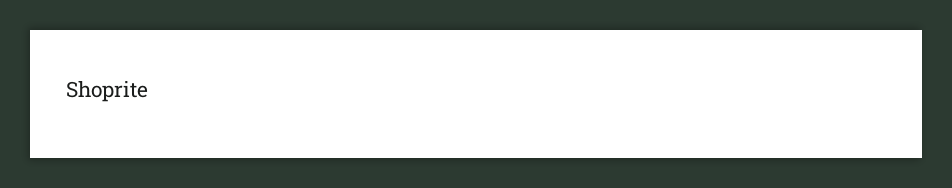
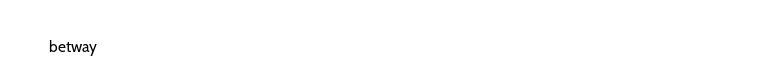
[66,81,148,102] Shoprite -> [49,40,97,56] betway

